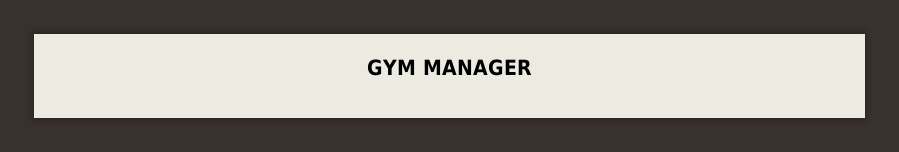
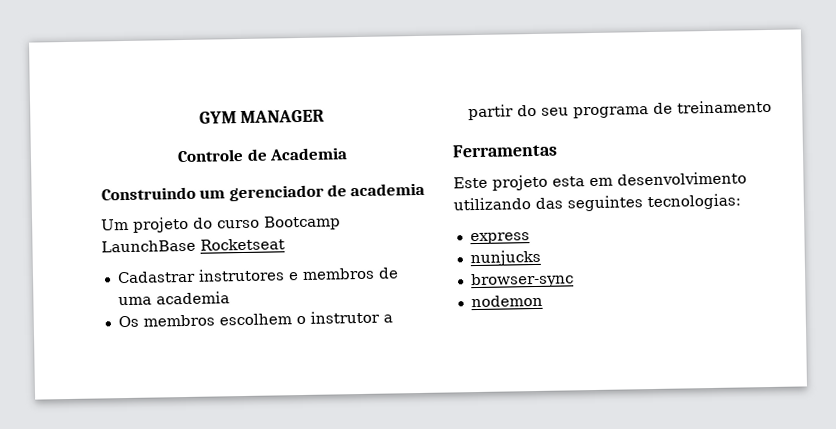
(532, 67) none -> [177,147,348,163] [100,182,426,202] [101,215,341,233] [101,238,285,253] [116,267,399,284] [117,291,230,306] [117,310,393,328] [467,99,772,121] [452,143,558,158] [453,171,747,191] [453,193,741,212] [469,232,530,245] [469,249,541,267] [470,272,574,289] [470,294,543,308] // Controle de Academia // Construindo um gerenciador de academia // Um projeto do curso Bootcamp LaunchBase Rocketseat // Cadastrar instrutores e membros de uma academia // Os membros escolhem o instrutor a partir do seu programa de treinamento // Ferramentas // Este projeto esta em desenvolvimento utilizando das seguintes tecnologias: // express // nunjucks // browser-sync // nodemon

